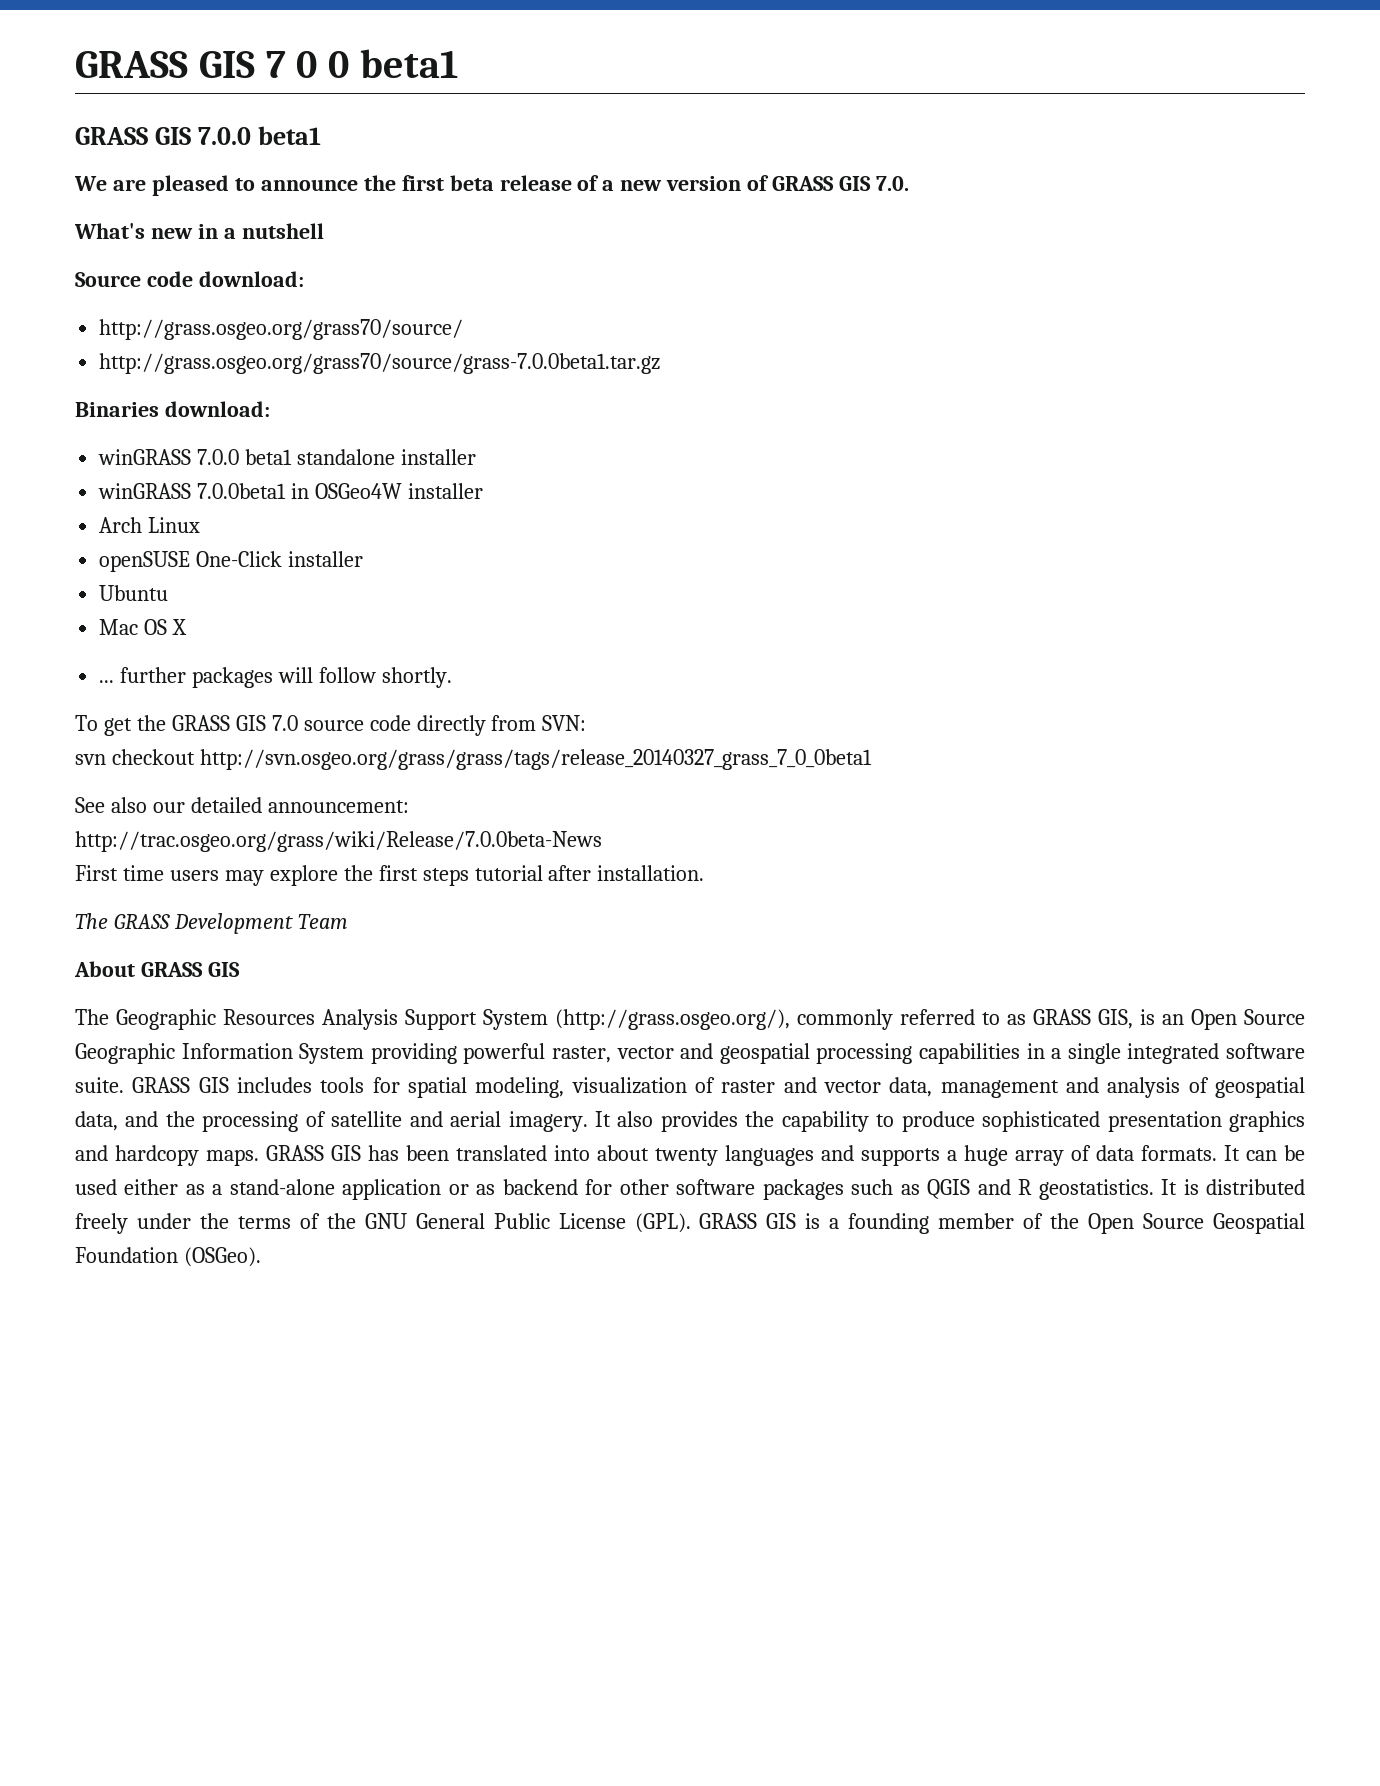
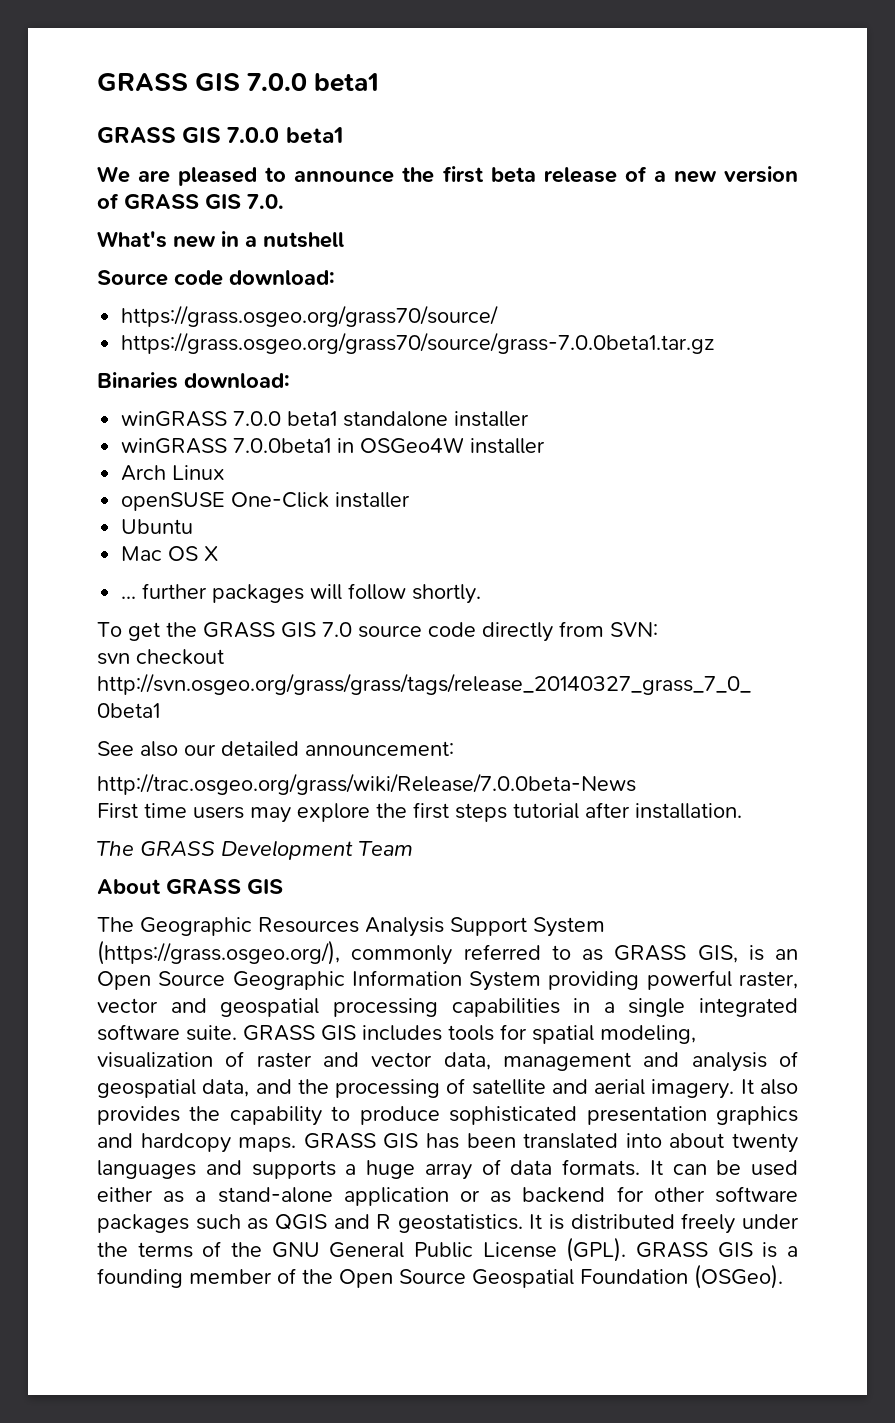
[75,51,350,78] GRASS GIS 7 0 0 -> [97,73,308,91] GRASS GIS 7.0.0
[99,319,464,340] [99,353,661,374] http://grass.osgeo.org/grass70/source/ // http://grass.osgeo.org/grass70/source/grass-7.0.0beta1.tar.gz -> [121,305,499,327] [121,332,715,354] https://grass.osgeo.org/grass70/source/ // https://grass.osgeo.org/grass70/source/grass-7.0.0beta1.tar.gz
[555,1009,790,1030] (http://grass.osgeo.org/), -> [97,940,340,965] (https://grass.osgeo.org/),

